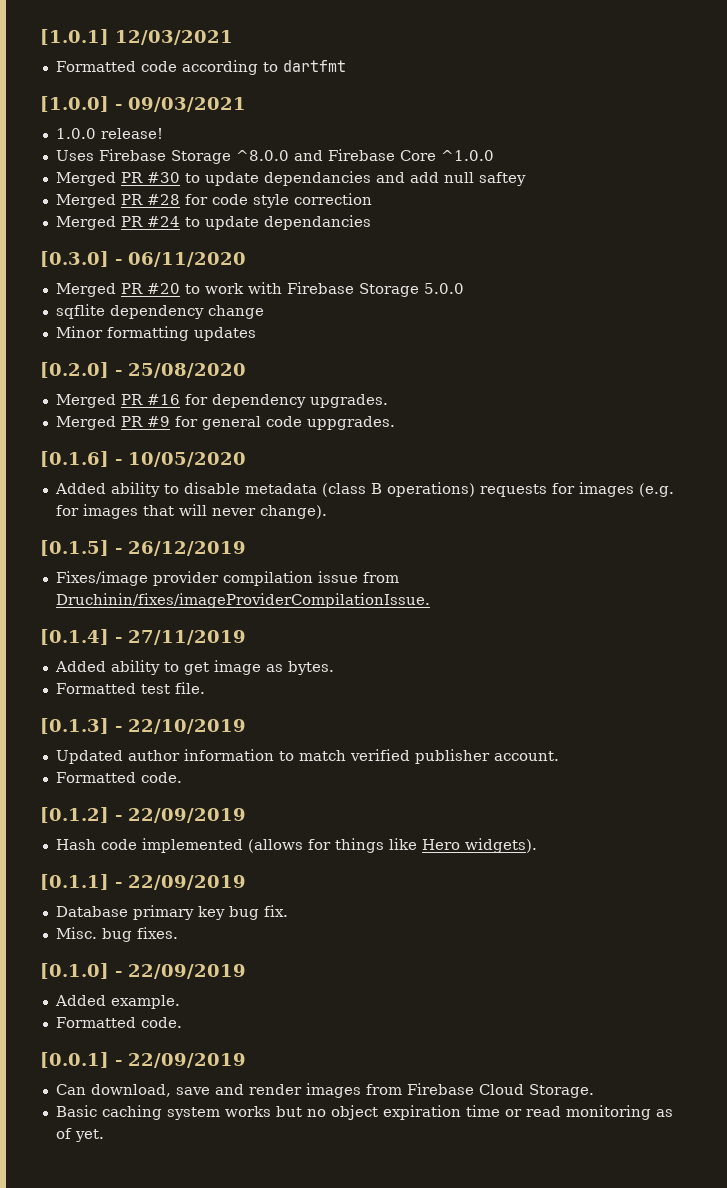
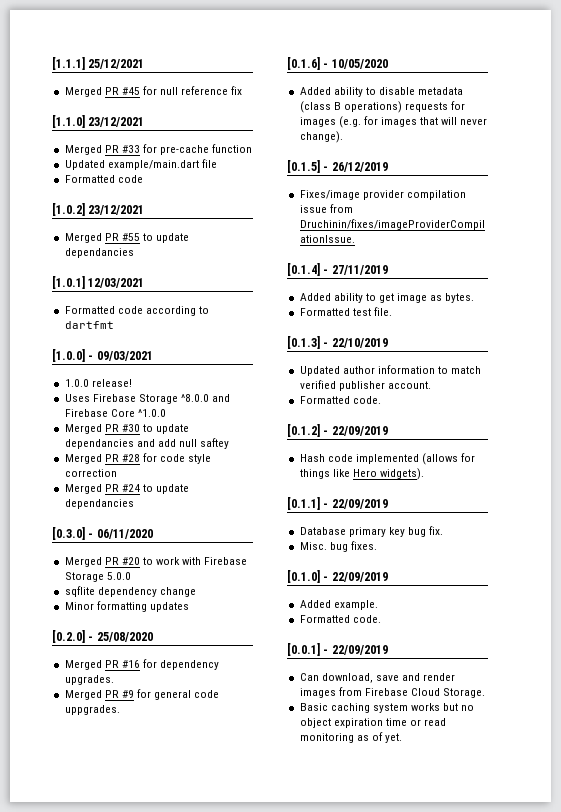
(40, 37) none -> [52,57,145,70] [64,86,243,97] [52,115,145,128] [64,144,253,155] [64,159,217,170] [64,175,143,183] [52,203,145,216] [64,233,190,243] [64,248,134,258] [1.1.1] 25/12/2021 // Merged PR #45 for null reference fix // [1.1.0] 23/12/2021 // Merged PR #33 for pre-cache function // Updated example/main.dart file // Formatted code // [1.0.2] 23/12/2021 // Merged PR #55 to update dependancies //

